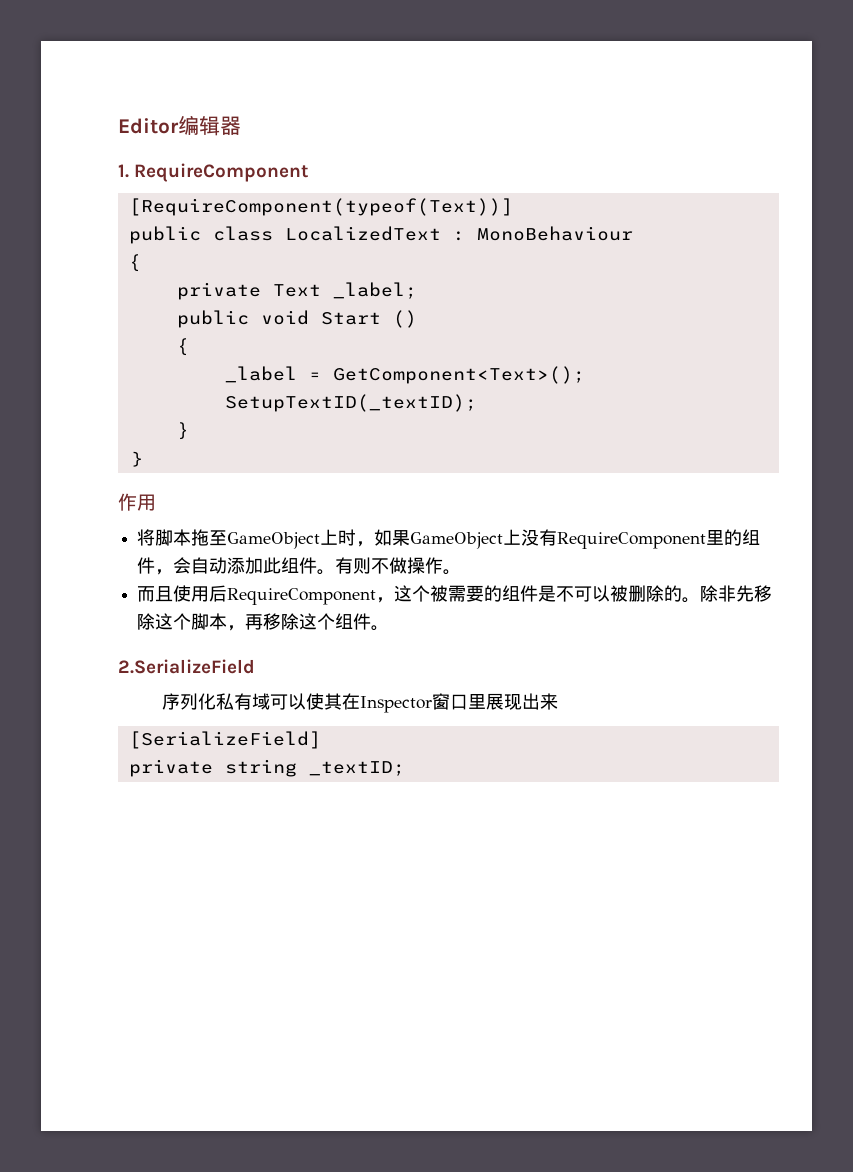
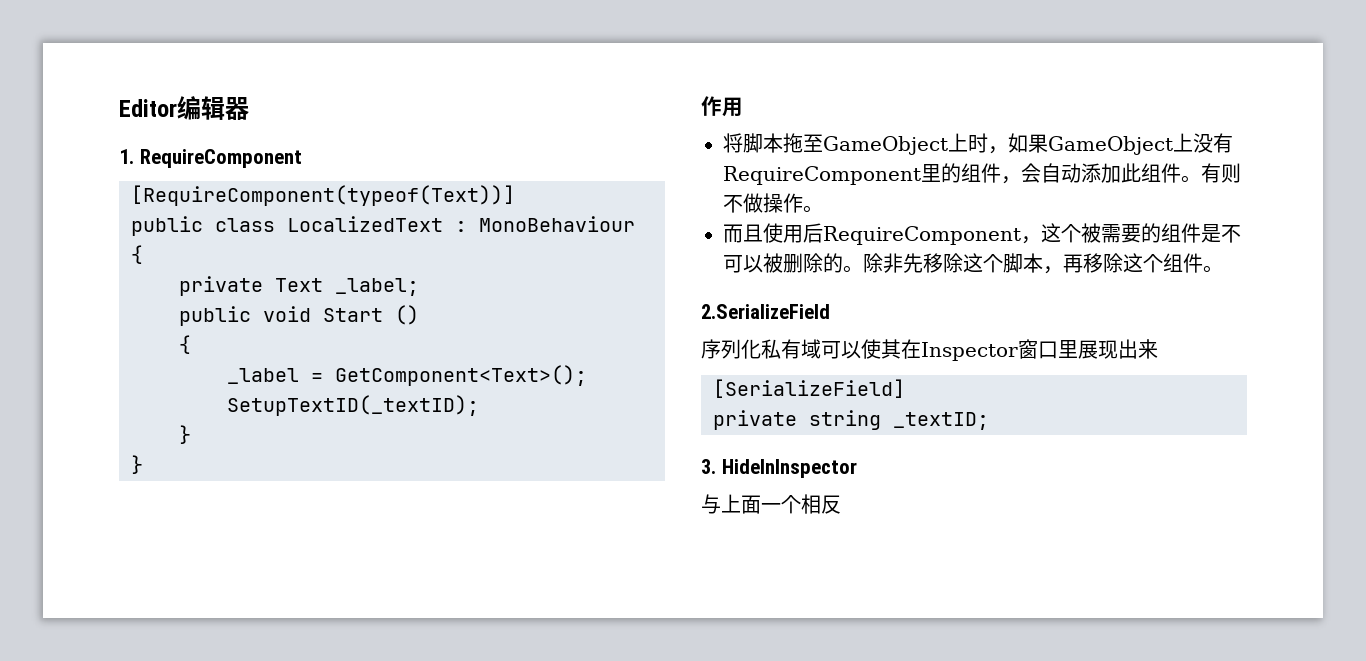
(405, 768) none -> [701,459,857,478] [701,494,841,514] // 3. HideInInspector // 与上面一个相反

